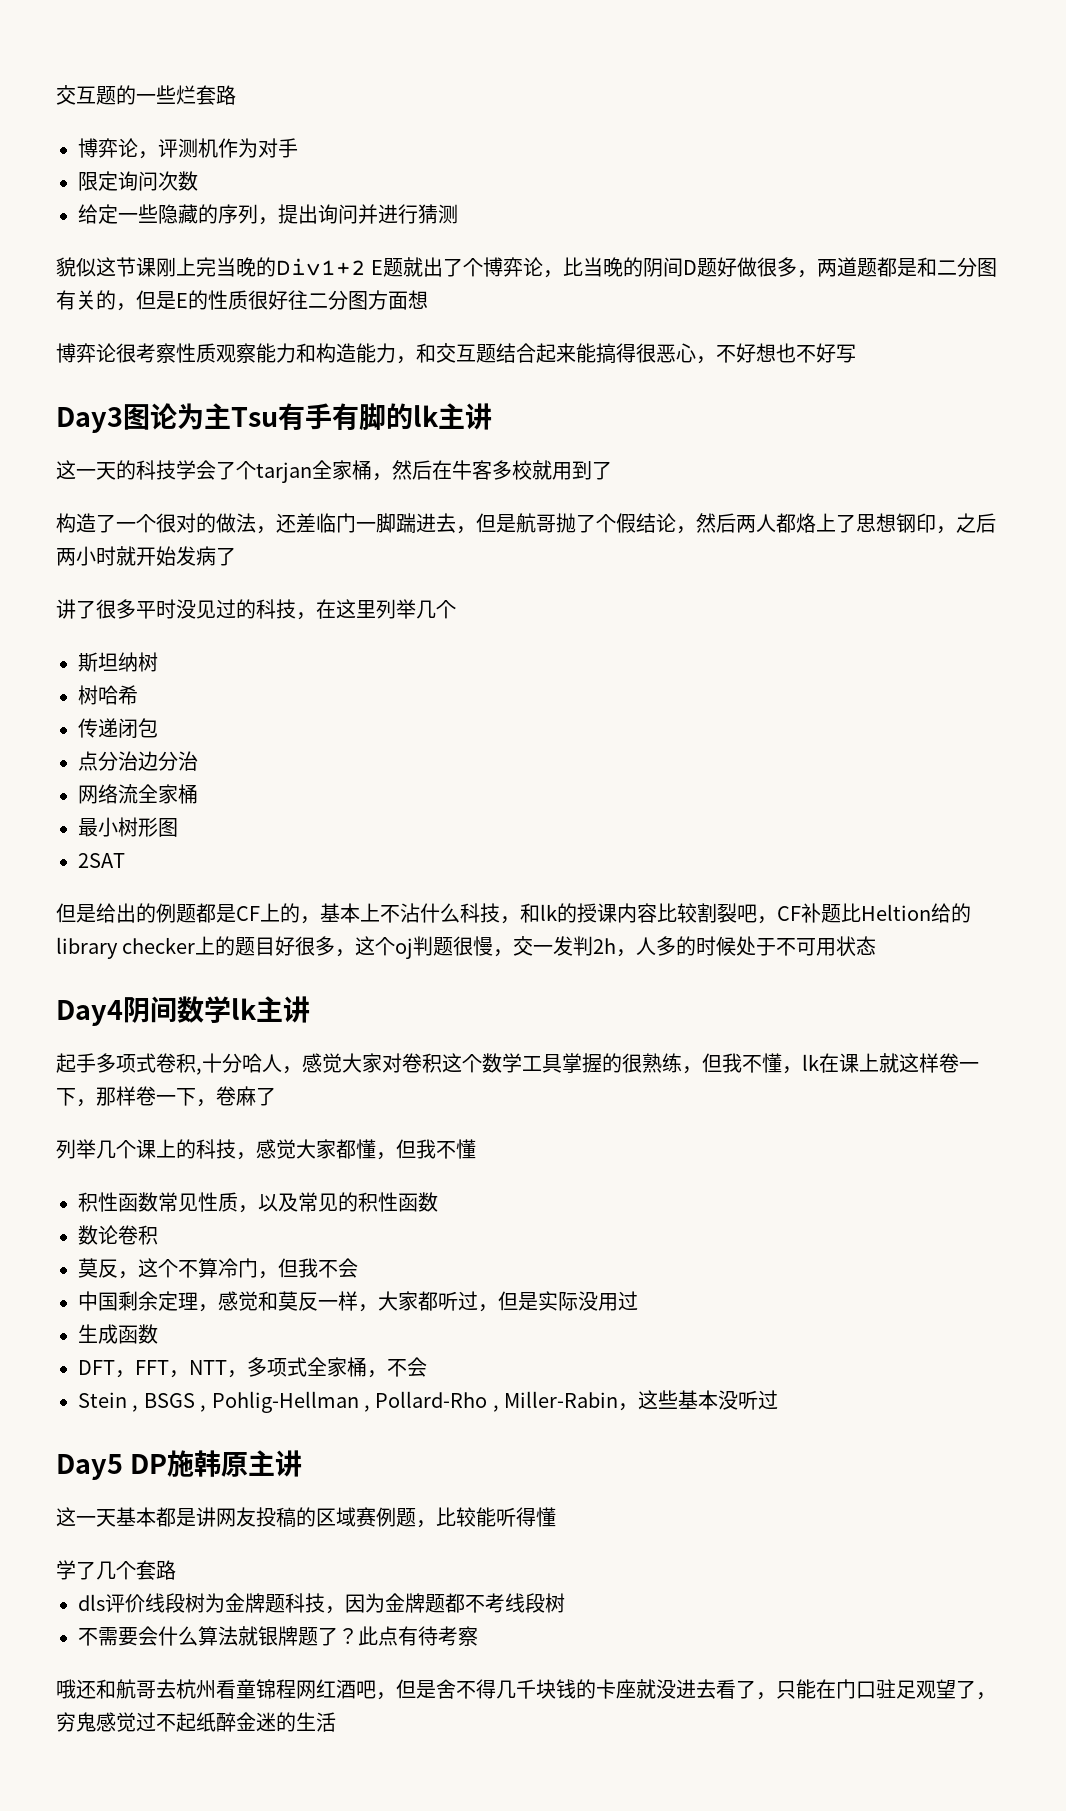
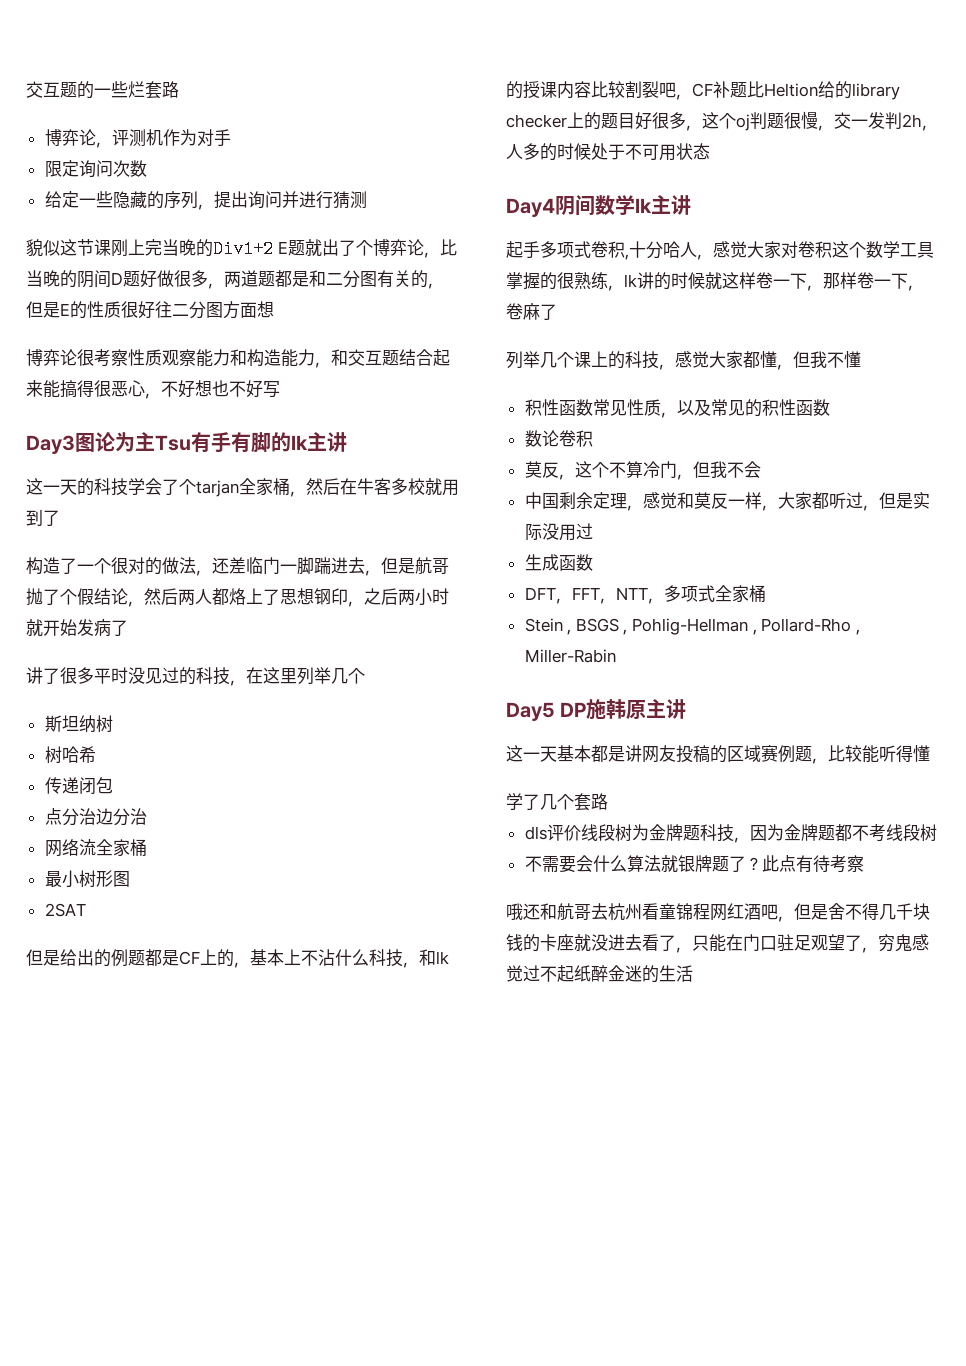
[702,1053,879,1074] 但我不懂，lk在课上 -> [624,272,705,290] lk讲的时候
[367,1357,427,1378] ，不会 -> (766, 593) none
[618,1390,779,1411] ，这些基本没听过 -> (616, 656) none

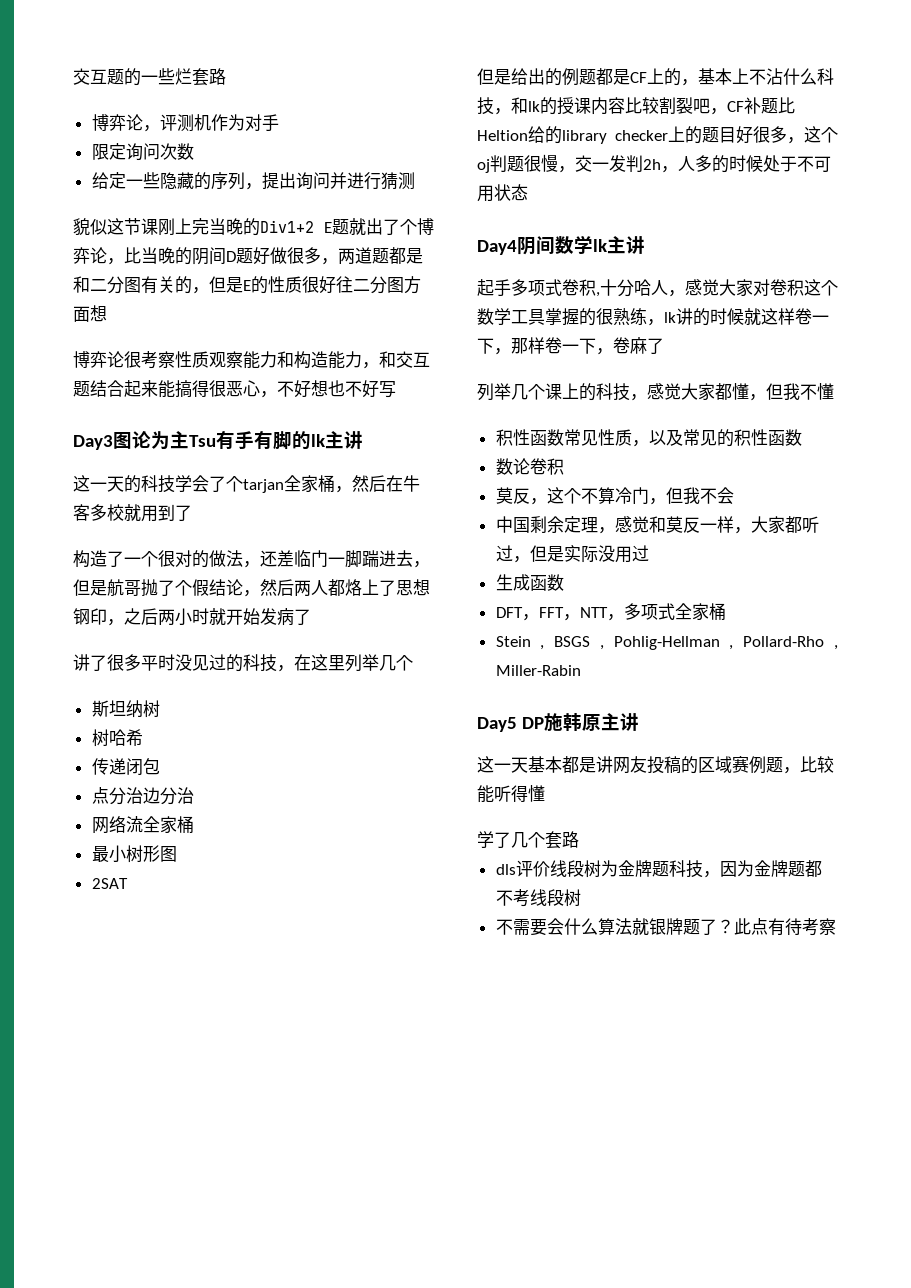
[506,903,930,922] [506,934,929,953] [506,965,693,983] // 哦还和航哥去杭州看童锦程网红酒吧，但是舍不得几千块钱的卡座就没进去看了，只能在门口驻足观望了，穷鬼感觉过不起纸醉金迷的生活 -> (836, 927) none

